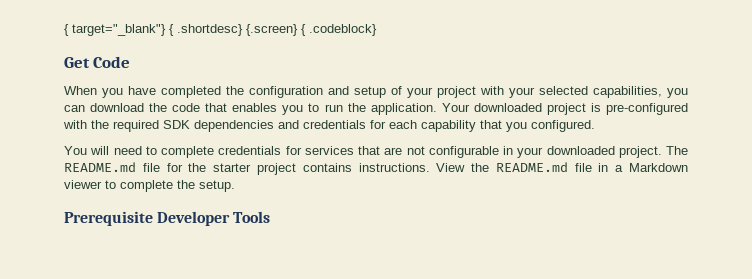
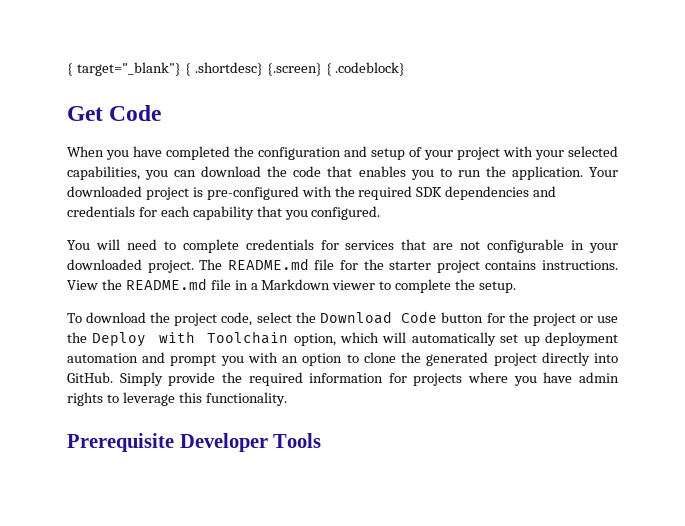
(235, 186) none -> [67,311,618,326] [67,331,619,347] [67,352,618,366] [67,372,619,386] [67,392,287,406] // To download the project code, select the Download Code button for the project or use the Deploy with Toolchain option, which will automatically set up deployment automation and prompt you with an option to clone the generated project directly into GitHub. Simply provide the required information for projects where you have admin rights to leverage this functionality.

